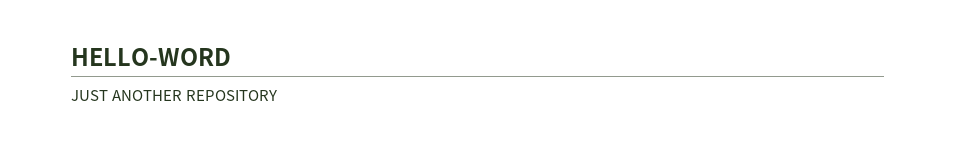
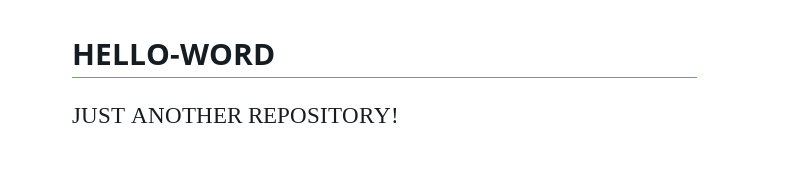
[186,90,278,101] REPOSITORY -> [248,108,400,123] REPOSITORY!

